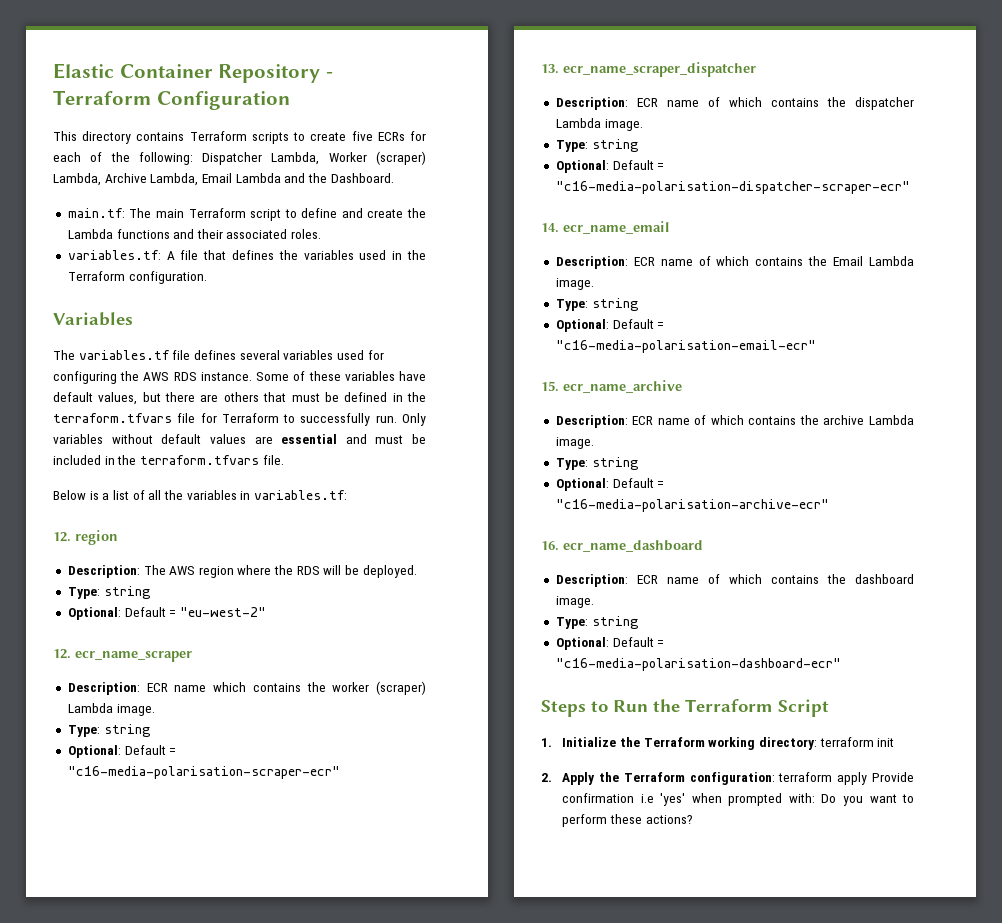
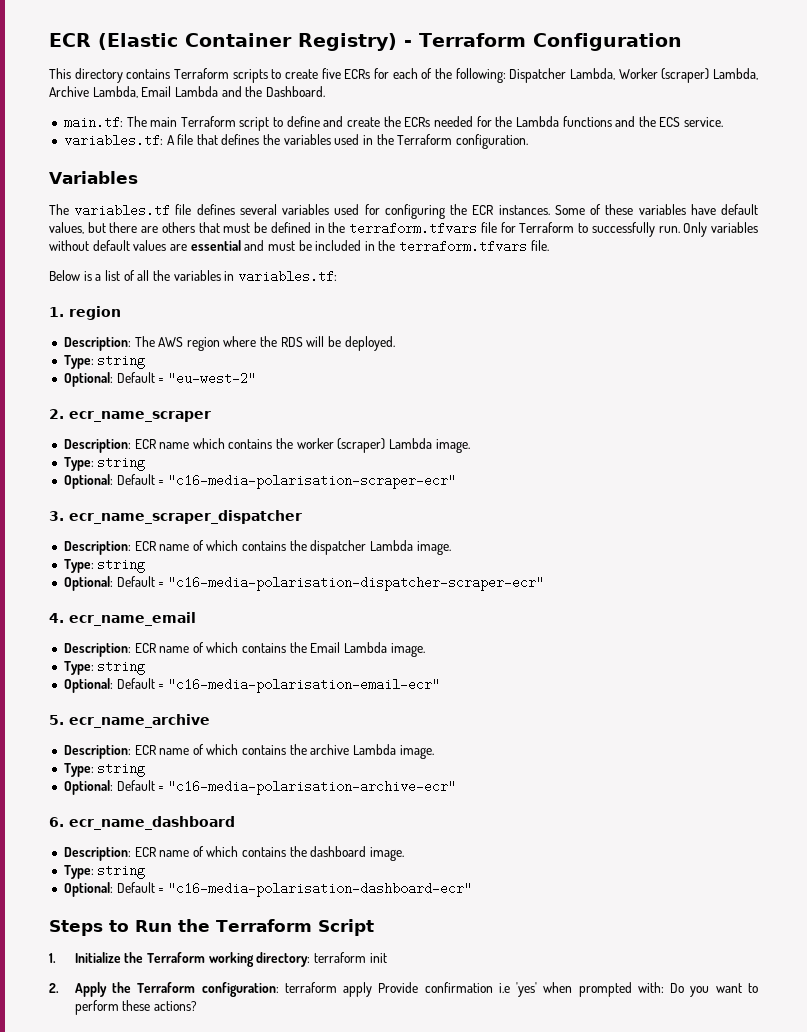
[53,63,321,83] Elastic Container Repository -> [49,33,397,51] ECR (Elastic Container Registry)
[67,229,322,239] Lambda functions and their associated roles. -> [404,116,724,127] ECRs needed for the Lambda functions and the ECS service.
[143,372,252,381] AWS RDS instance. -> [472,205,550,215] ECR instances.
[53,532,71,542] 12. -> [49,307,64,317] 1.
[53,649,71,659] 12. -> [49,409,64,419] 2.
[541,64,559,74] 13. -> [49,511,64,521] 3.
[541,223,559,233] 14. -> [49,613,64,623] 4.
[541,381,559,392] 15. -> [49,715,64,725] 5.
[541,541,559,551] 16. -> [49,817,64,827] 6.

